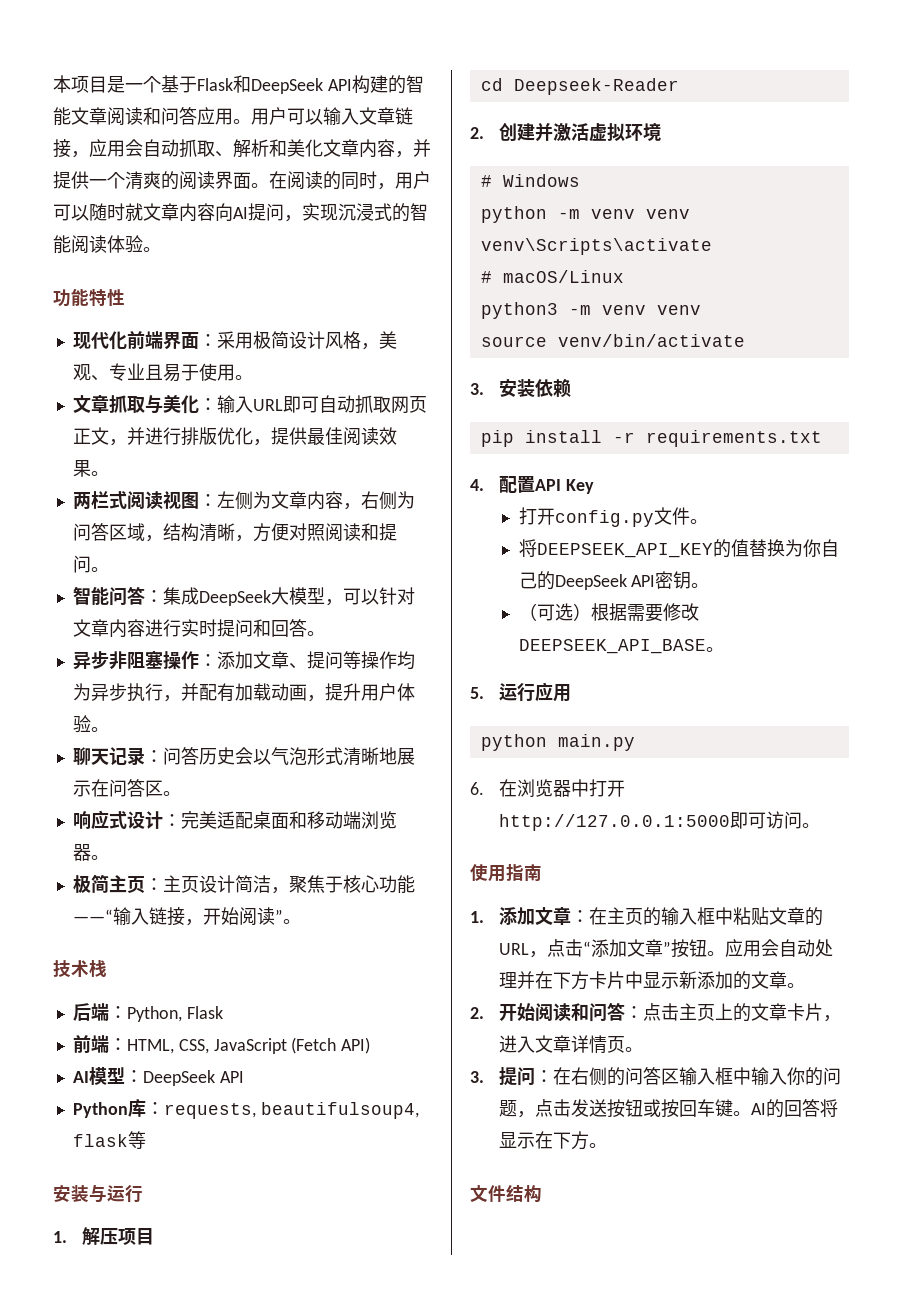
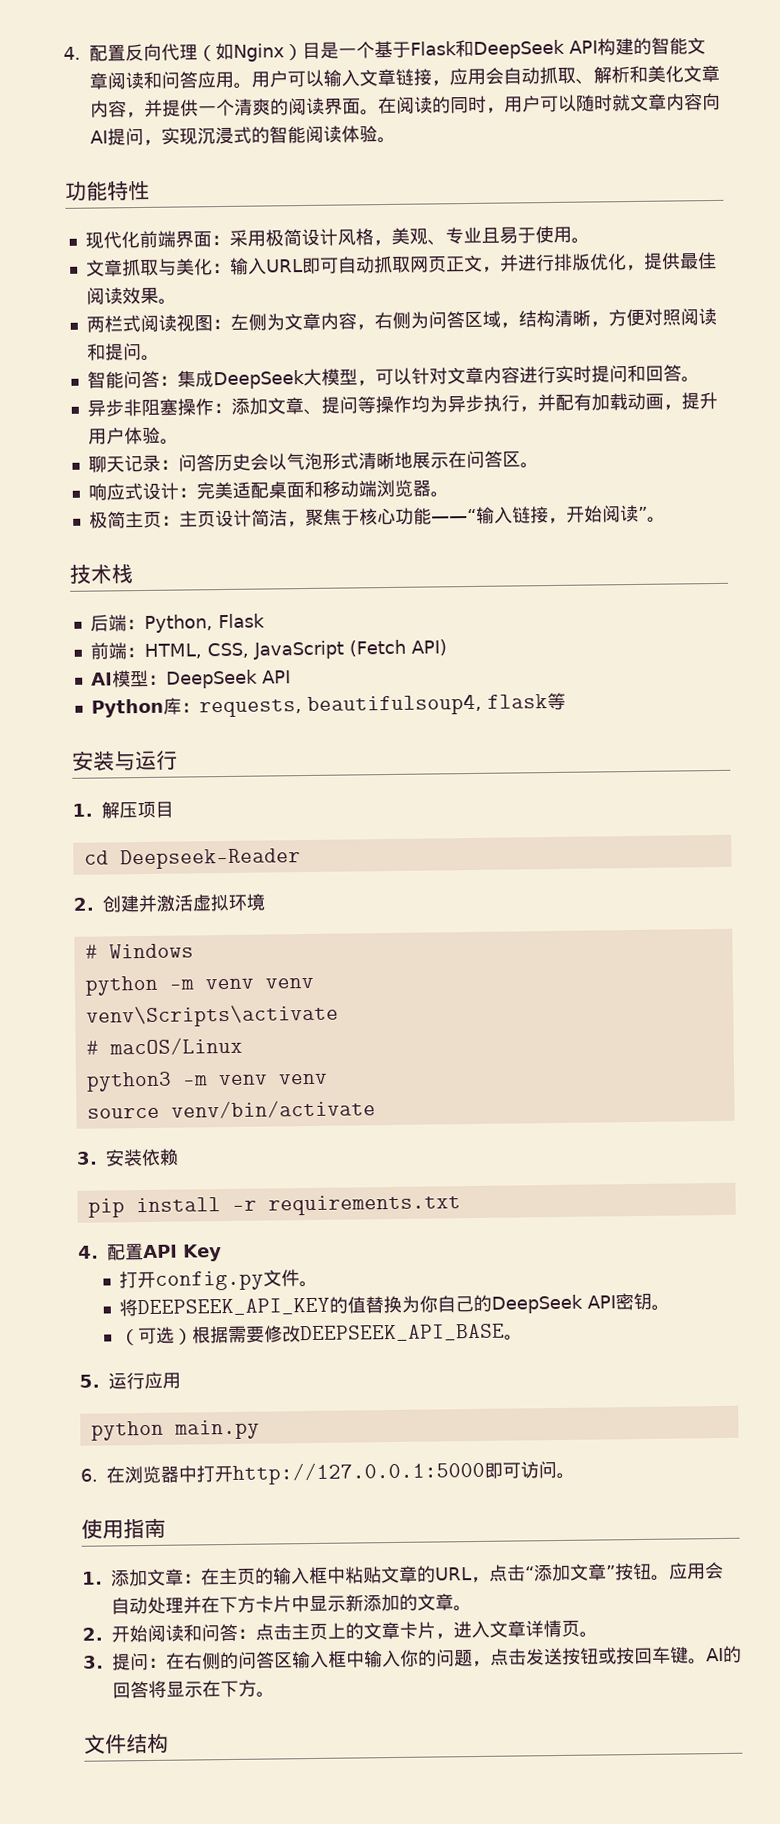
[53,75,89,93] 本项 -> [63,42,303,62] 4.配置反向代理（如Nginx）

